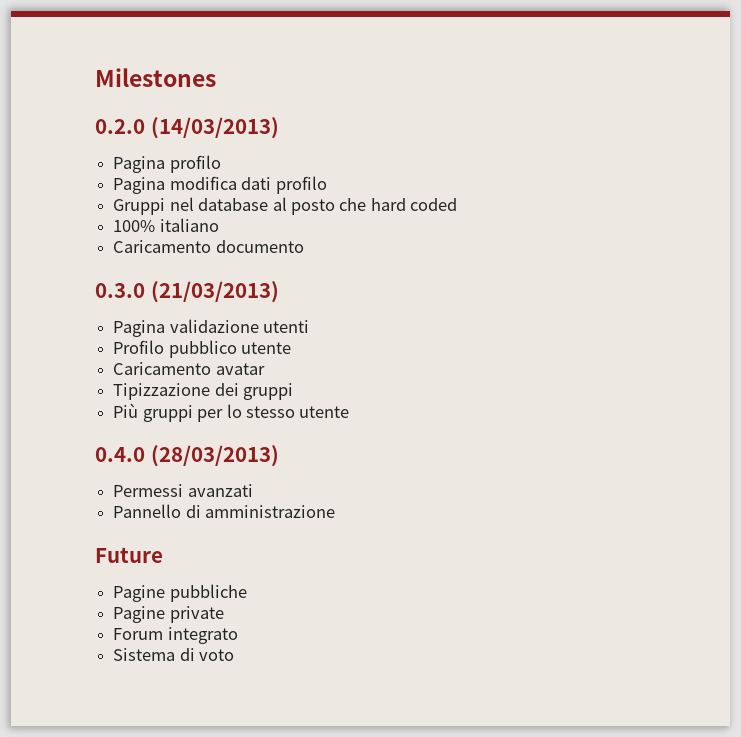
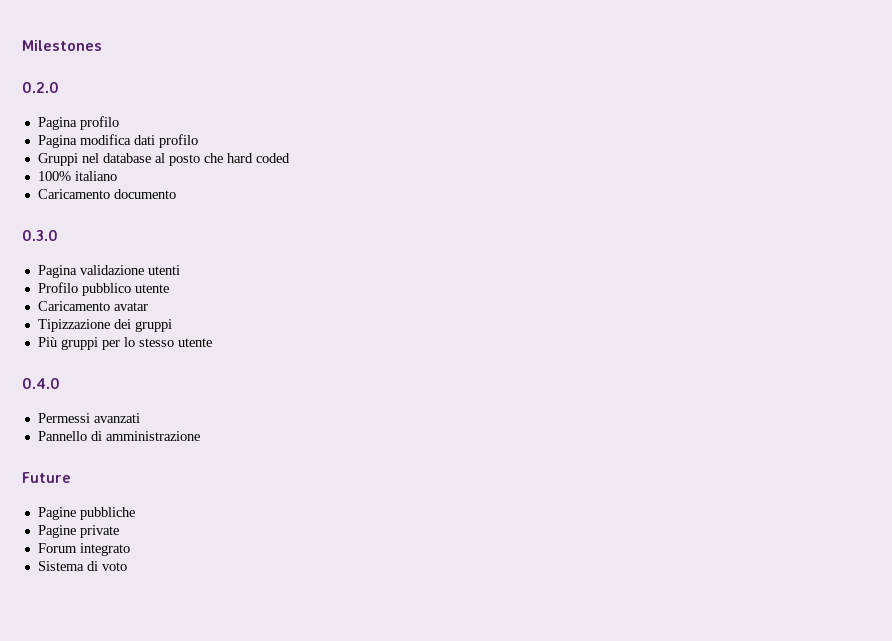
[150,117,279,139] (14/03/2013) -> (59, 87) none
[150,281,279,303] (21/03/2013) -> (58, 235) none
[150,445,279,467] (28/03/2013) -> (60, 383) none

